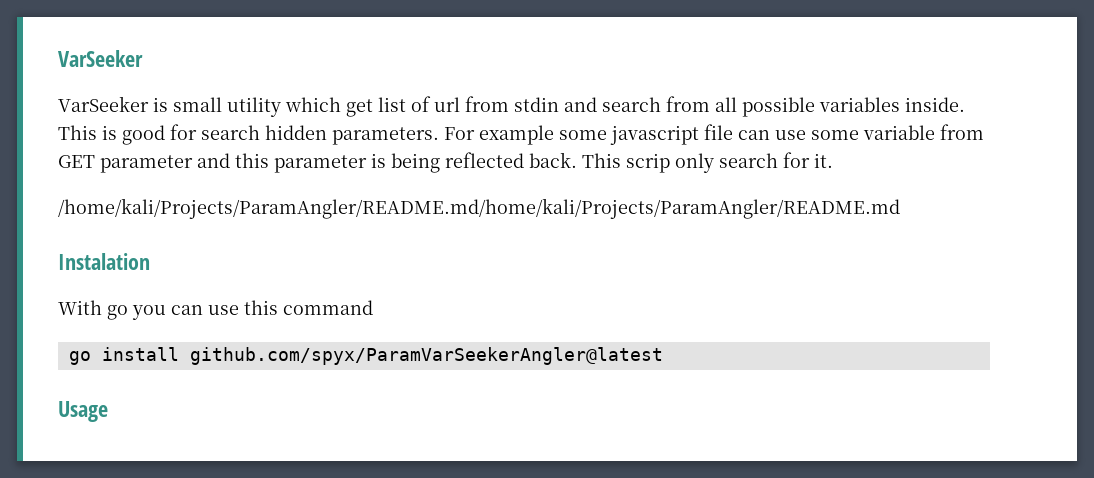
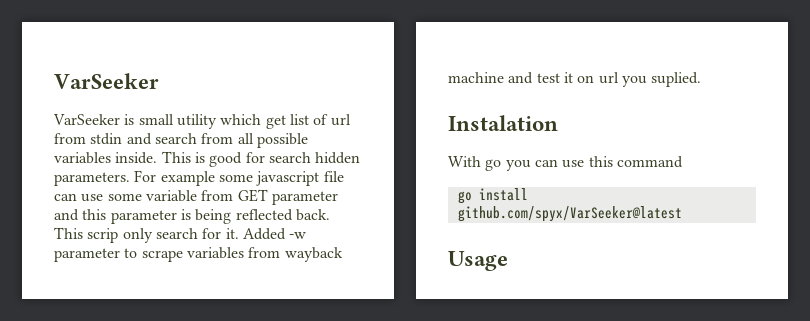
[58,198,900,219] // /home/kali/Projects/ParamAngler/README.md/home/kali/Projects/ParamAngler/README.md -> [242,228,307,240] [54,247,343,262] [448,72,702,87] Added -w parameter to scrape variables from wayback machine and test it on url you suplied.
[189,347,663,365] github.com/spyx/ParamVarSeekerAngler@latest -> [457,206,682,222] github.com/spyx/VarSeeker@latest

